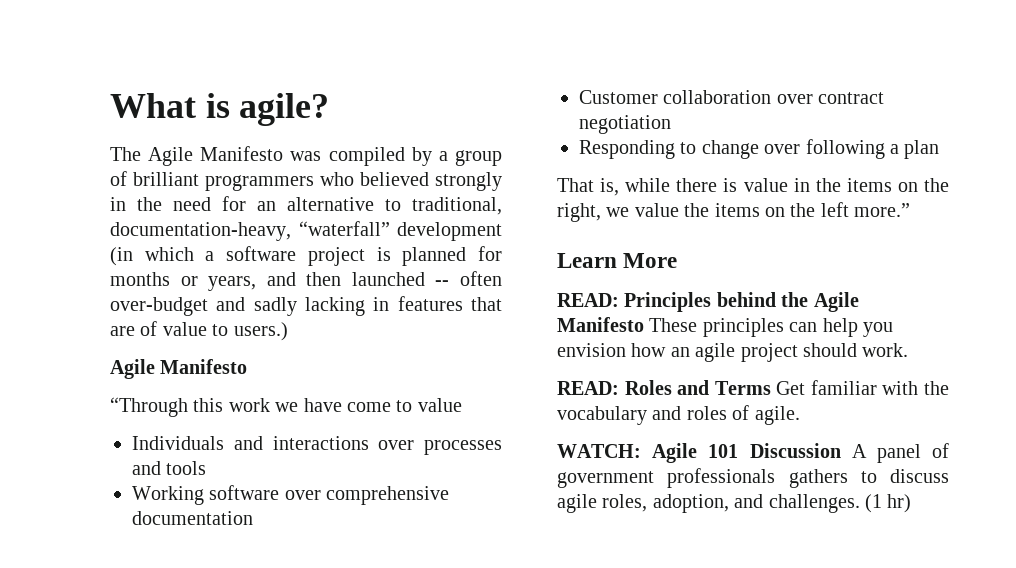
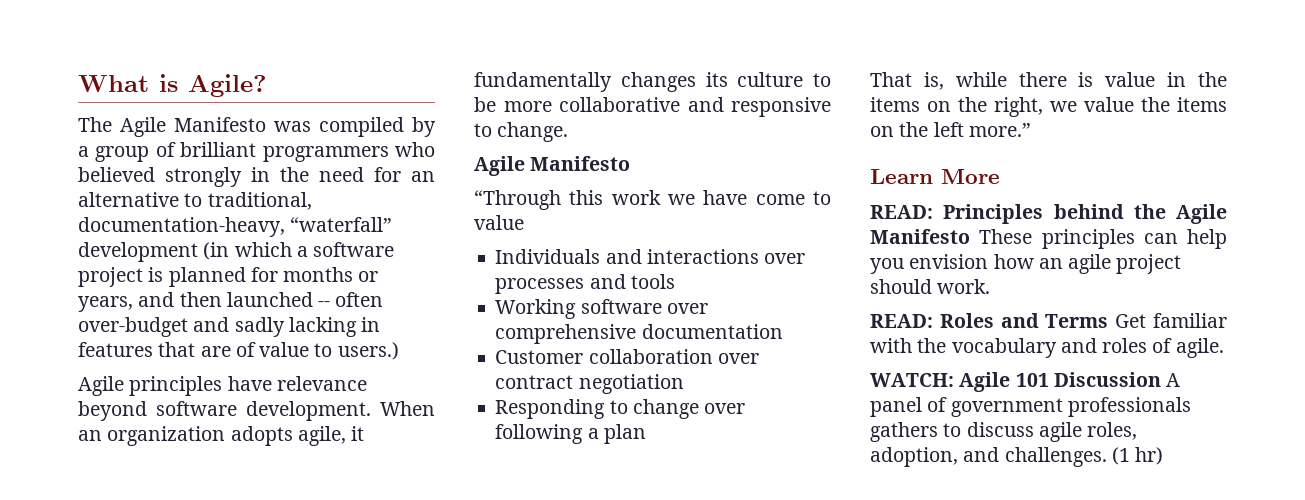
[239,93,330,126] agile? -> [188,74,267,97] Agile?
(288, 331) none -> [78,376,367,396] [78,401,435,421] [78,426,365,446] [474,72,831,92] [474,97,831,117] [474,122,569,142] // Agile principles have relevance beyond software development. When an organization adopts agile, it fundamentally changes its culture to be more collaborative and responsive to change.

